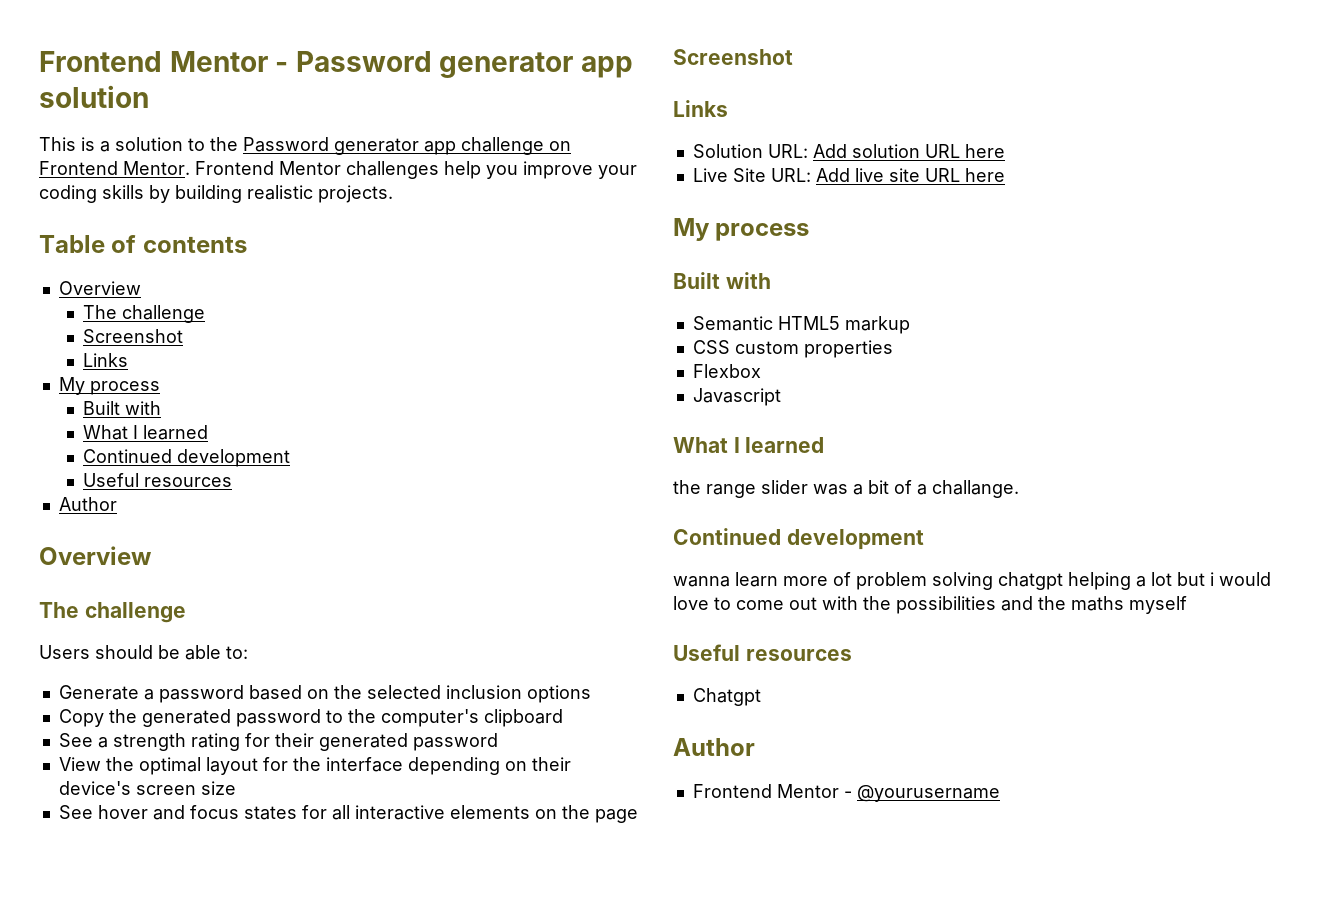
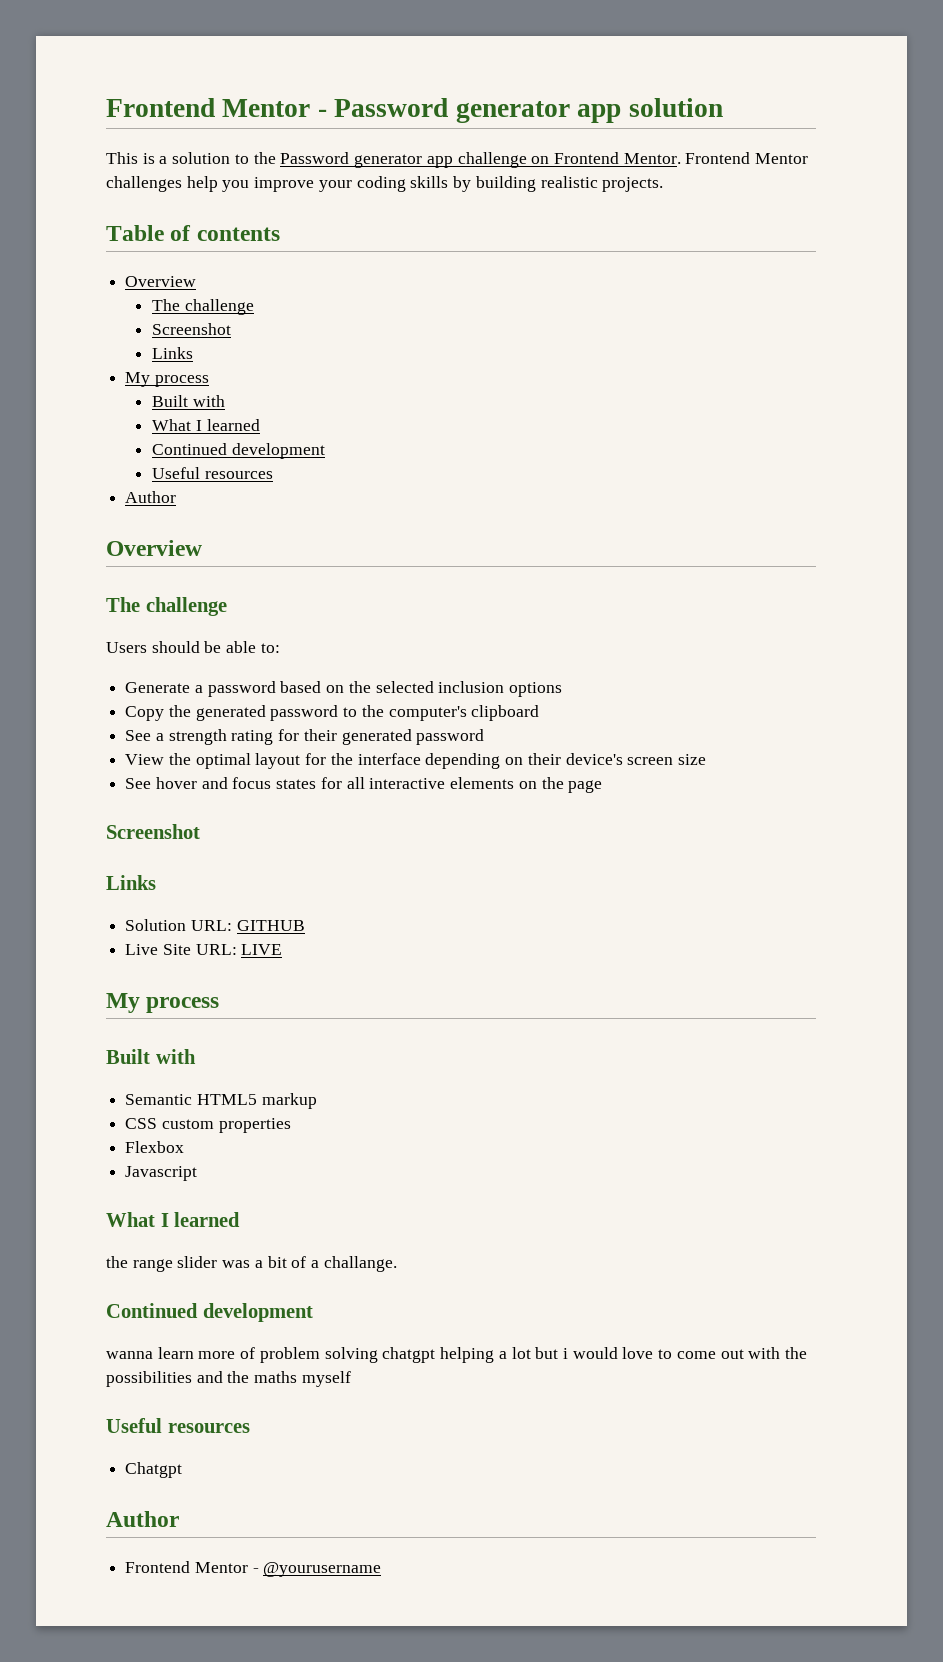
[812,144,1005,158] Add solution URL here -> [236,920,305,931] GITHUB
[815,168,1005,182] Add live site URL here -> [241,944,283,955] LIVE

